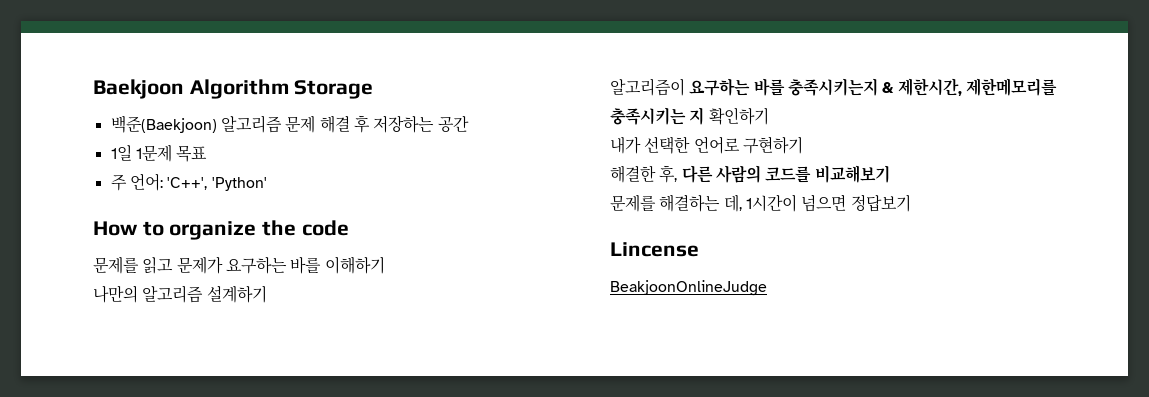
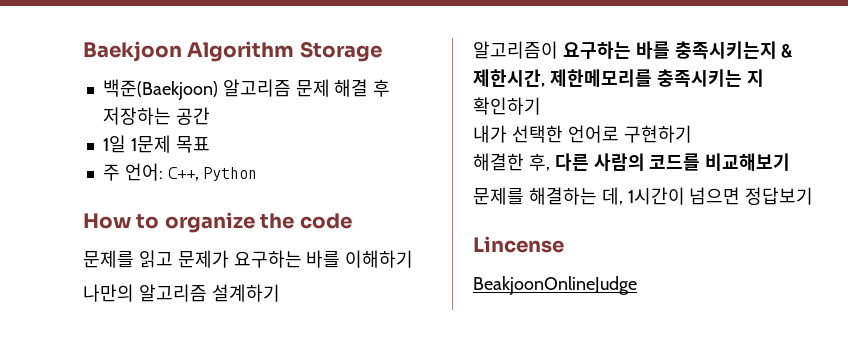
[167,177,267,191] 'C++', 'Python' -> [167,167,258,181] C++, Python

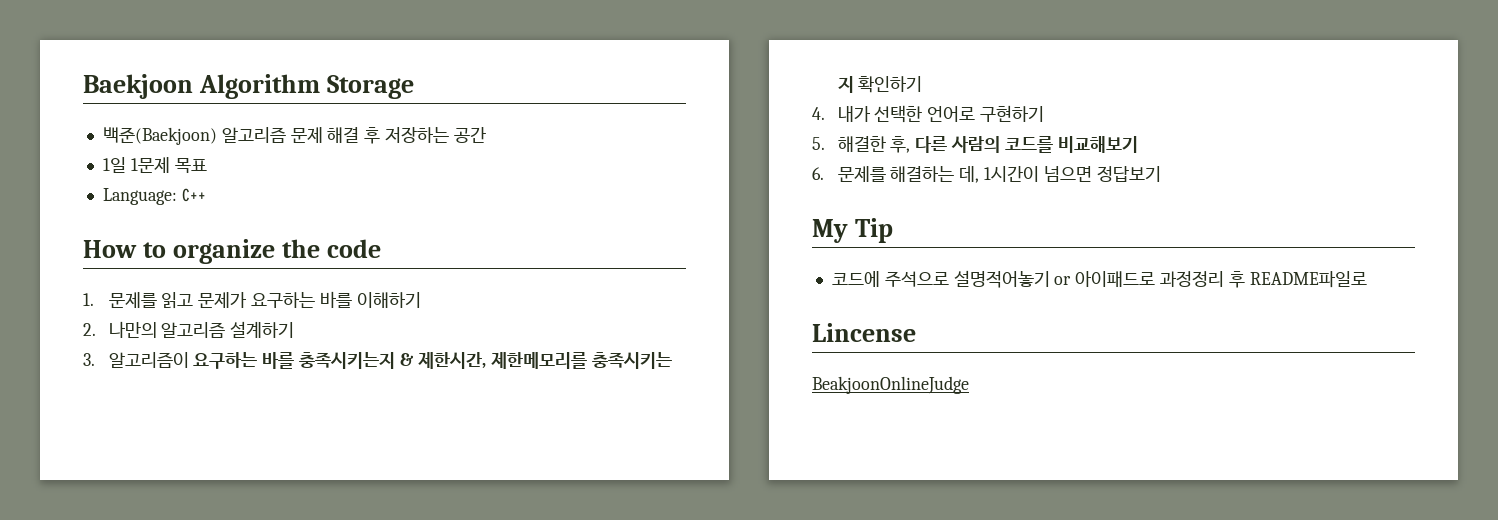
[102,163,258,181] 주 언어: C++, Python -> [102,188,206,205] Language: C++
(352, 221) none -> [83,293,94,306] 1.
(414, 259) none -> [83,323,96,336] 2.
(280, 293) none -> [83,353,95,366] 3.
(541, 106) none -> [812,107,825,120] 4.
(692, 134) none -> [812,137,825,150] 5.
(791, 162) none -> [812,167,824,180] 6.
(814, 196) none -> [812,218,893,243] [831,270,1367,288] // My Tip // 코드에 주석으로 설명적어놓기 or 아이패드로 과정정리 후 README파일로

